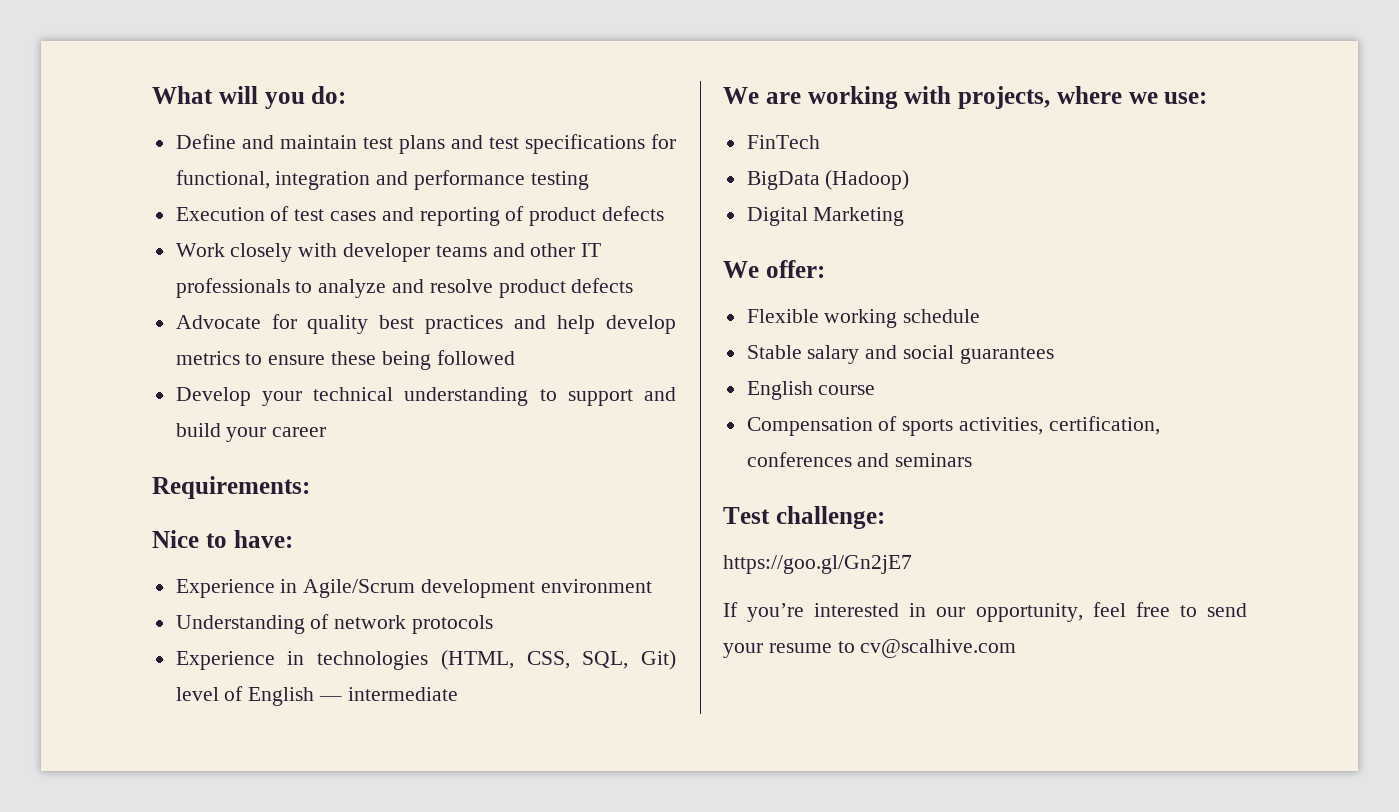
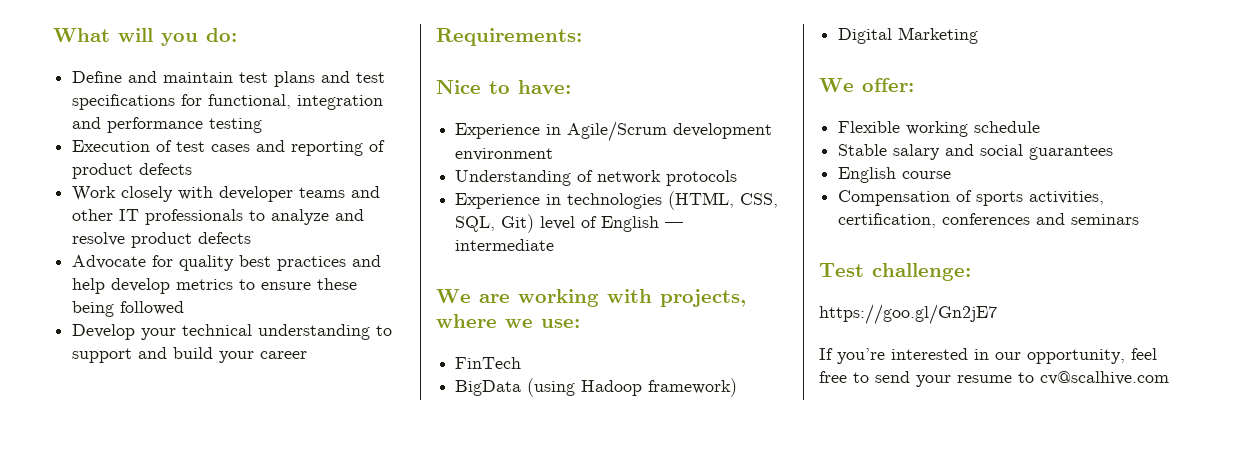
[825,170,910,190] (Hadoop) -> [527,378,738,397] (using Hadoop framework)

